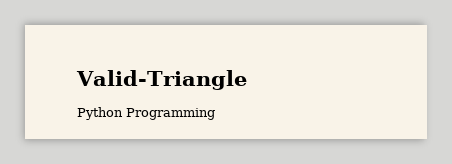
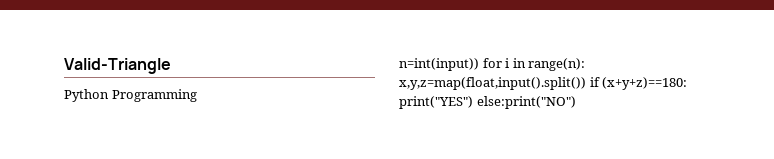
(215, 114) none -> [399,58,586,71] [399,77,688,90] [399,96,576,109] // n=int(input)) for i in range(n): x,y,z=map(float,input().split()) if (x+y+z)==180: print("YES") else:print("NO")

